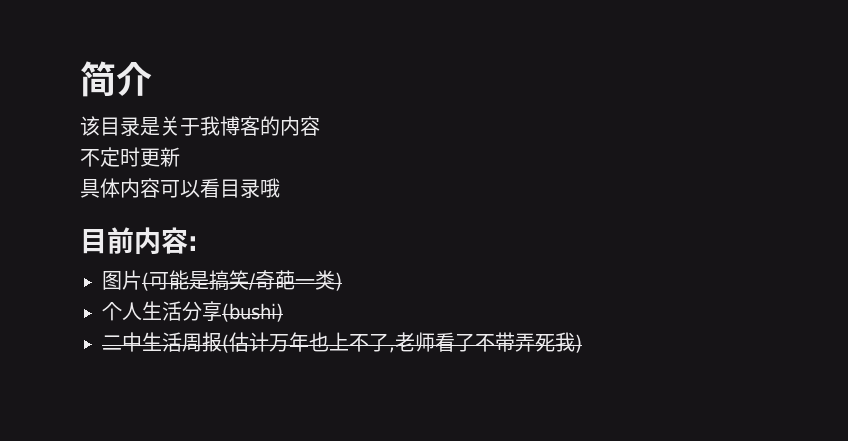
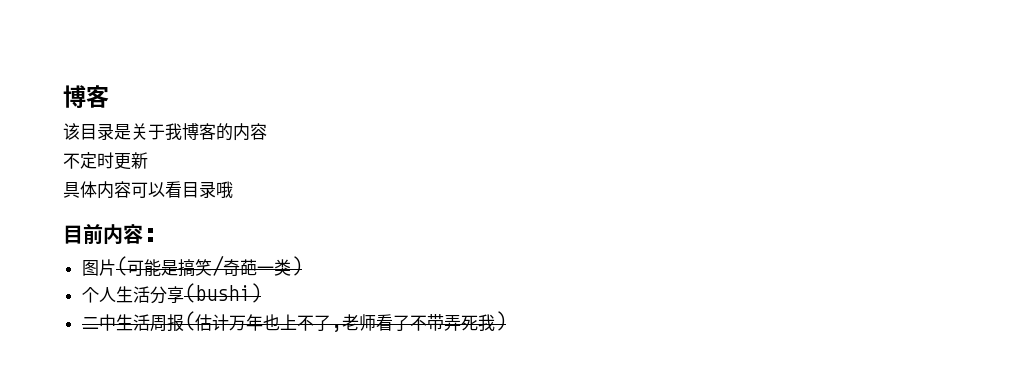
[80,61,152,97] 简介 -> [63,85,109,108] 博客

